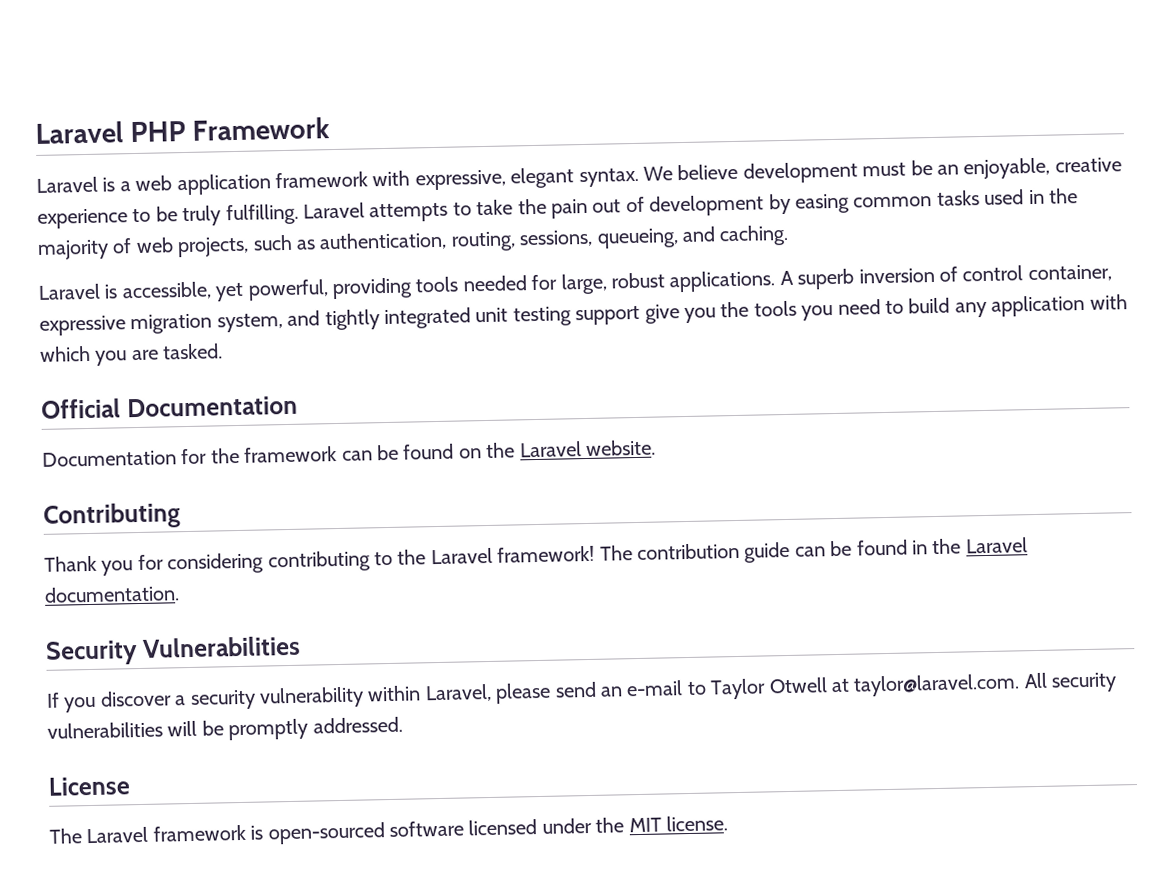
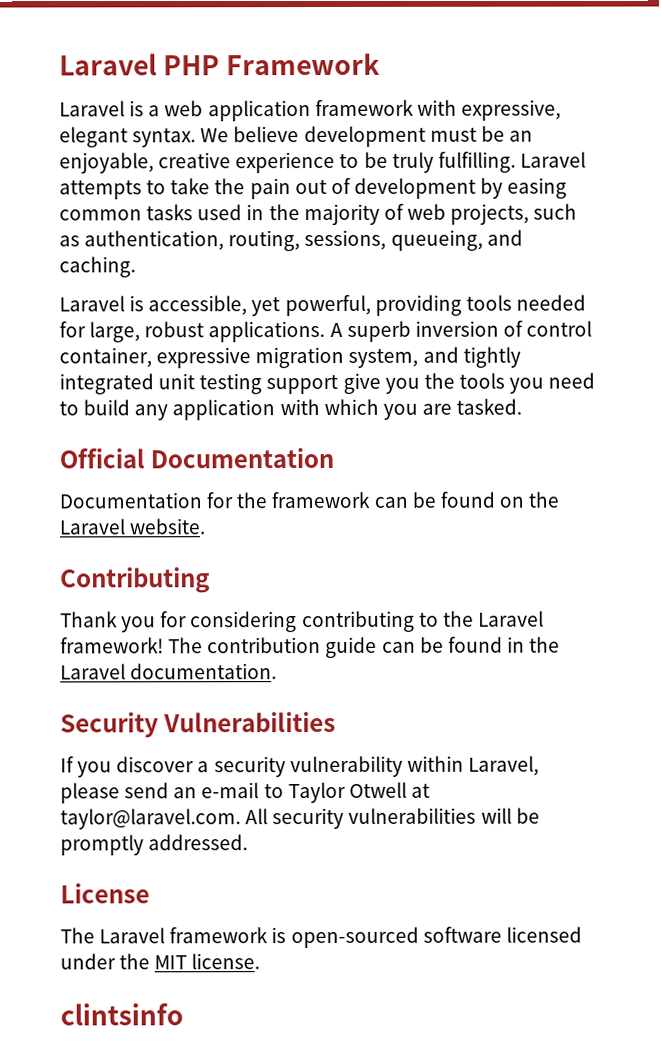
(728, 823) none -> [60,1003,184,1026] // clintsinfo

